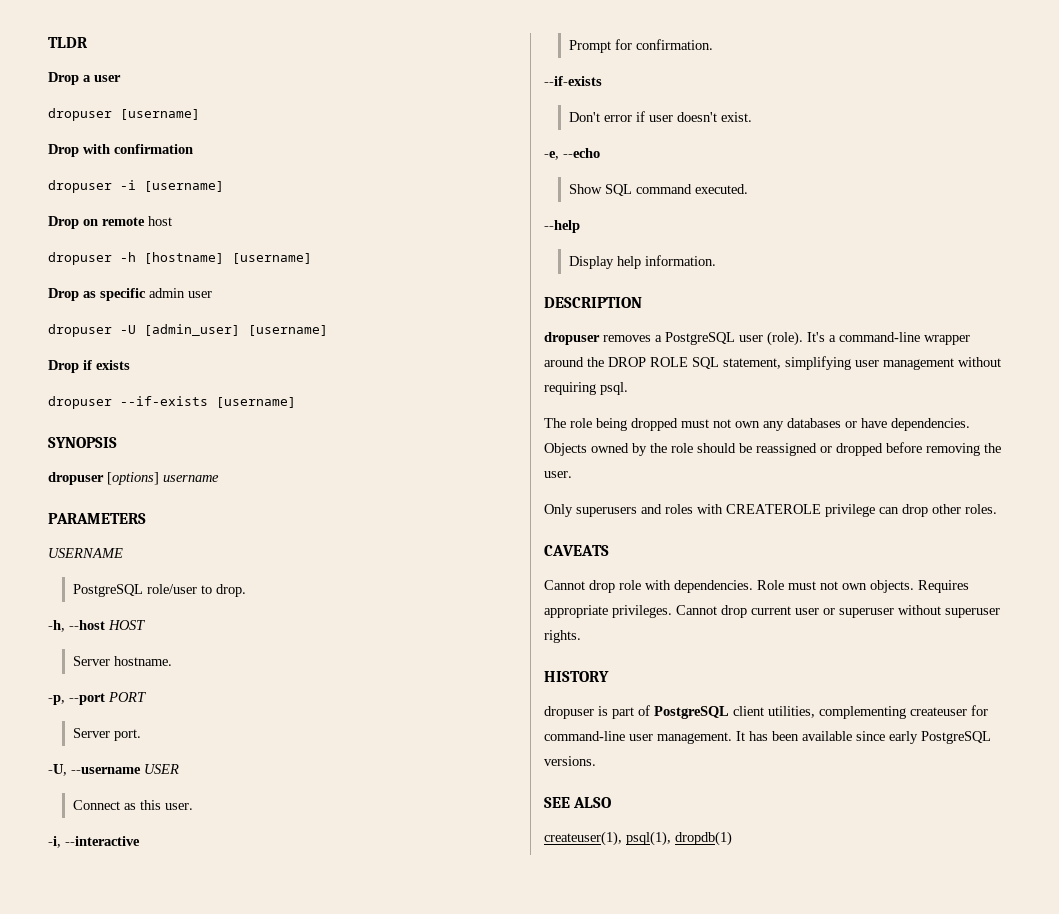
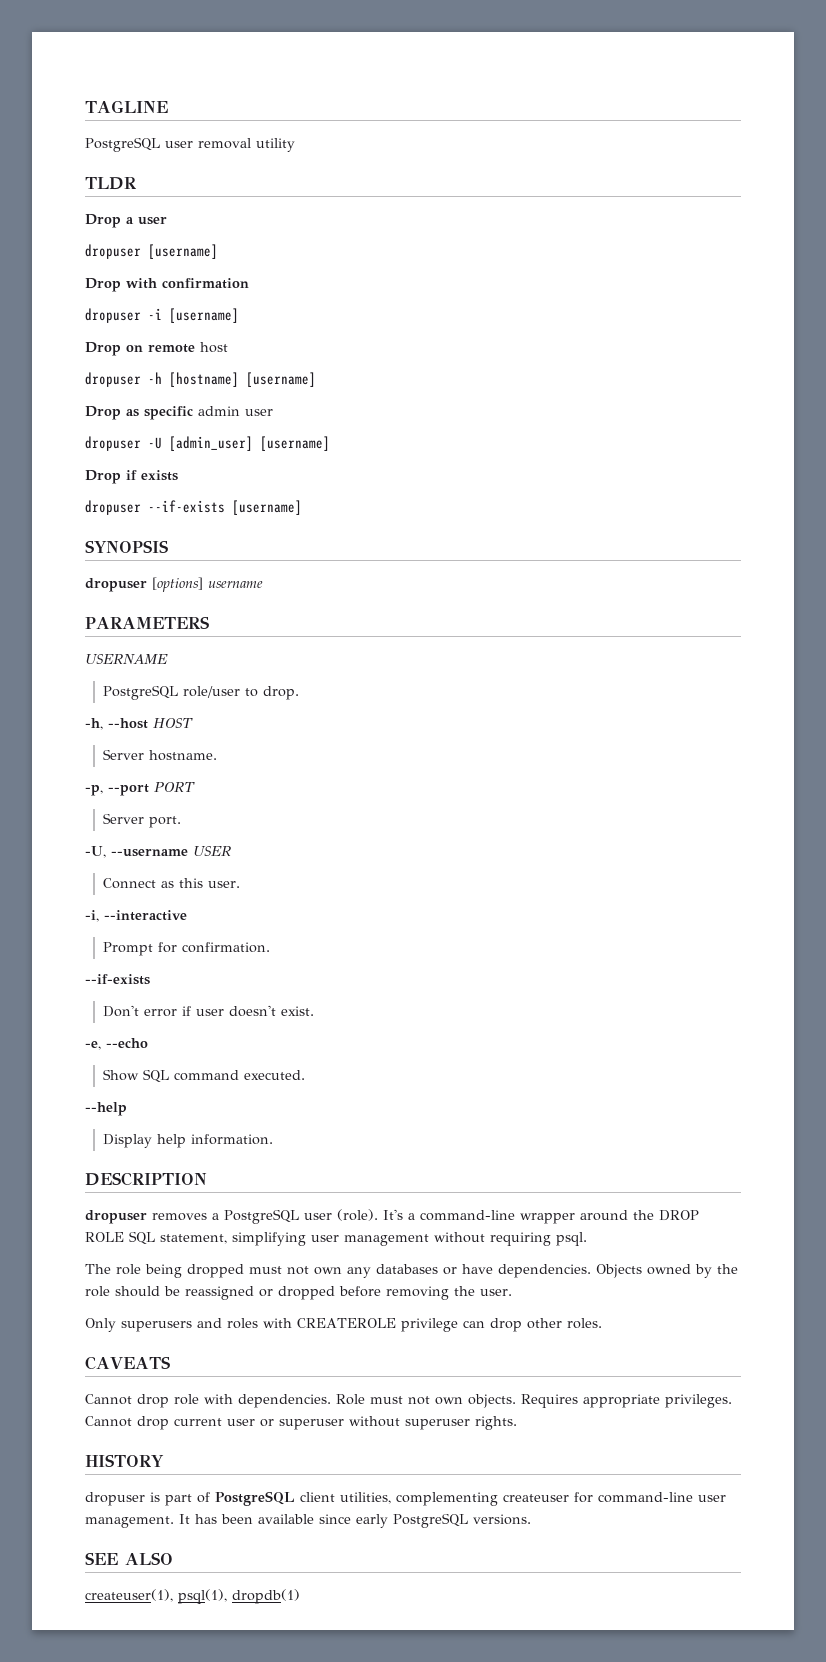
(48, 42) none -> [85,100,168,113] [85,137,295,152] TAGLINE // PostgreSQL user removal utility //

